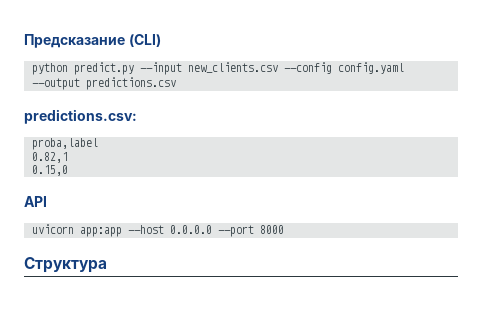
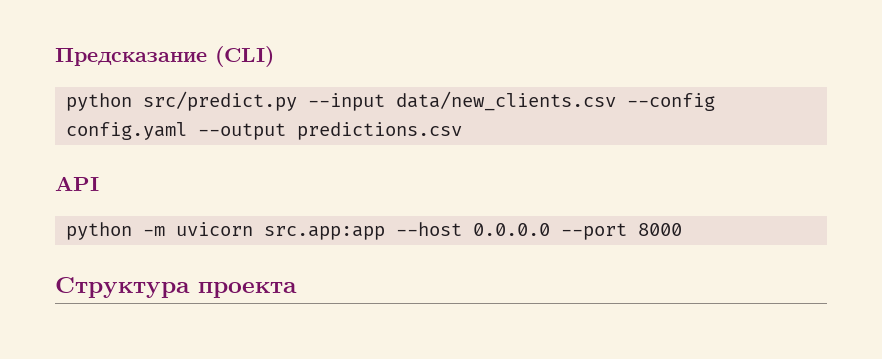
[73,62,278,75] predict.py --input new_clients.csv -> [142,91,616,111] src/predict.py --input data/new_clients.csv
[24,109,137,124] [31,138,98,150] [31,152,68,163] [31,165,68,176] [24,196,47,207] [31,224,122,237] predictions.csv: // proba,label // 0.82,1 // 0.15,0 // API // uvicorn app:app -> [55,176,99,191] [65,222,385,240] API // python -m uvicorn src.app:app
(107, 265) none -> [198,282,297,298] проекта

